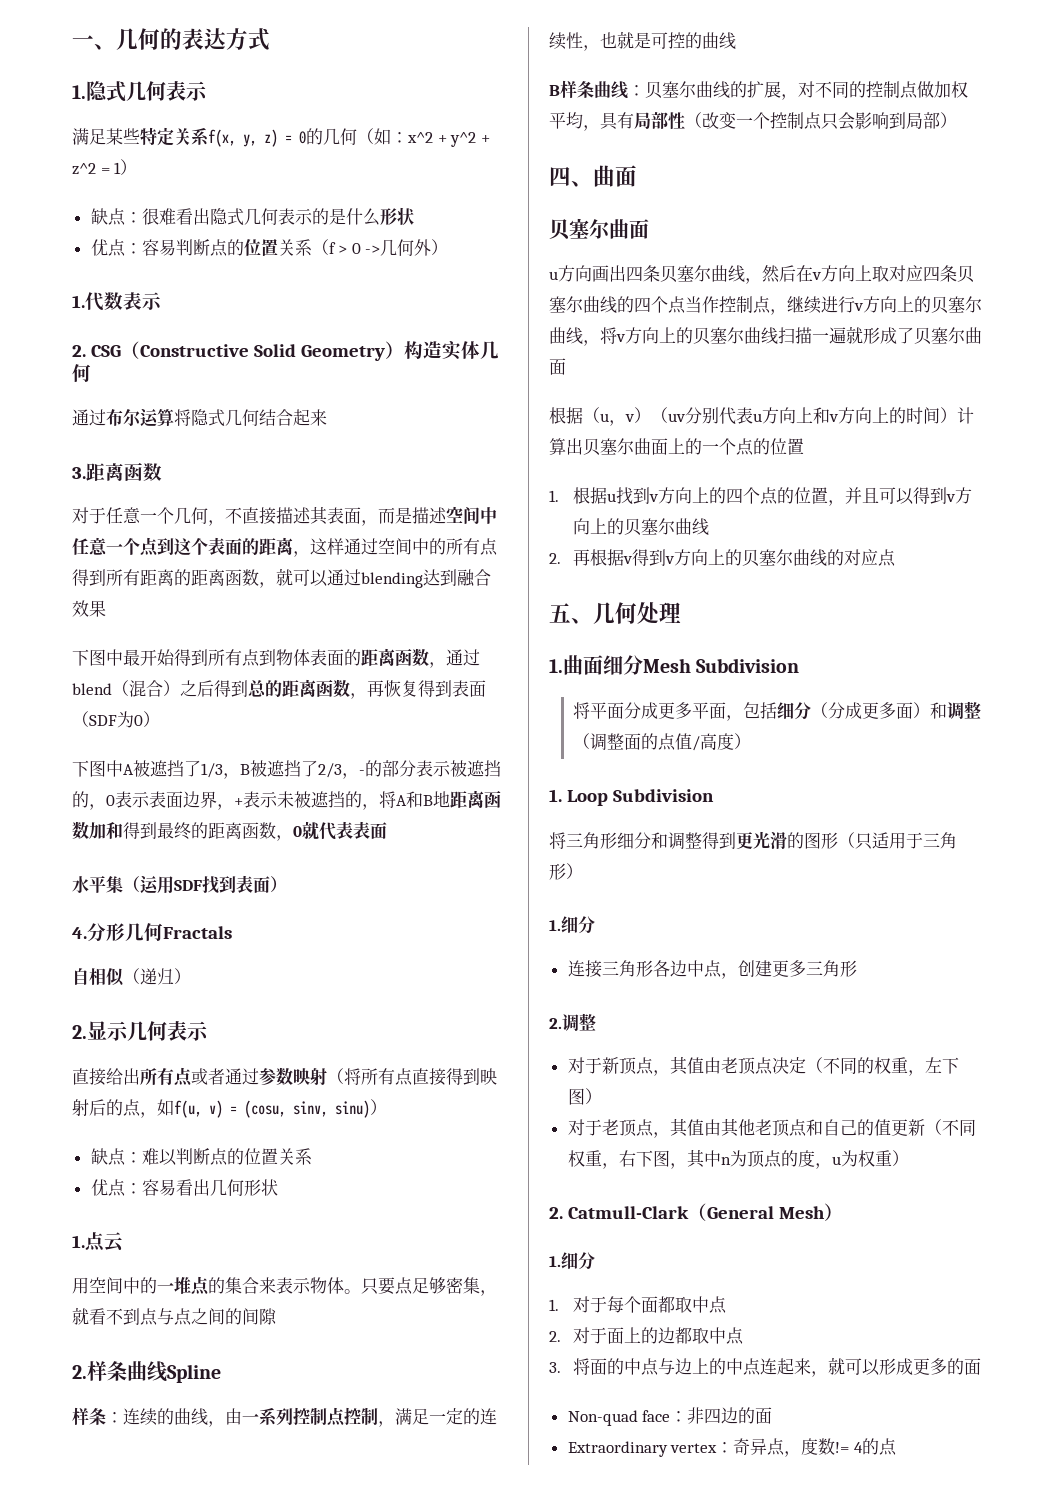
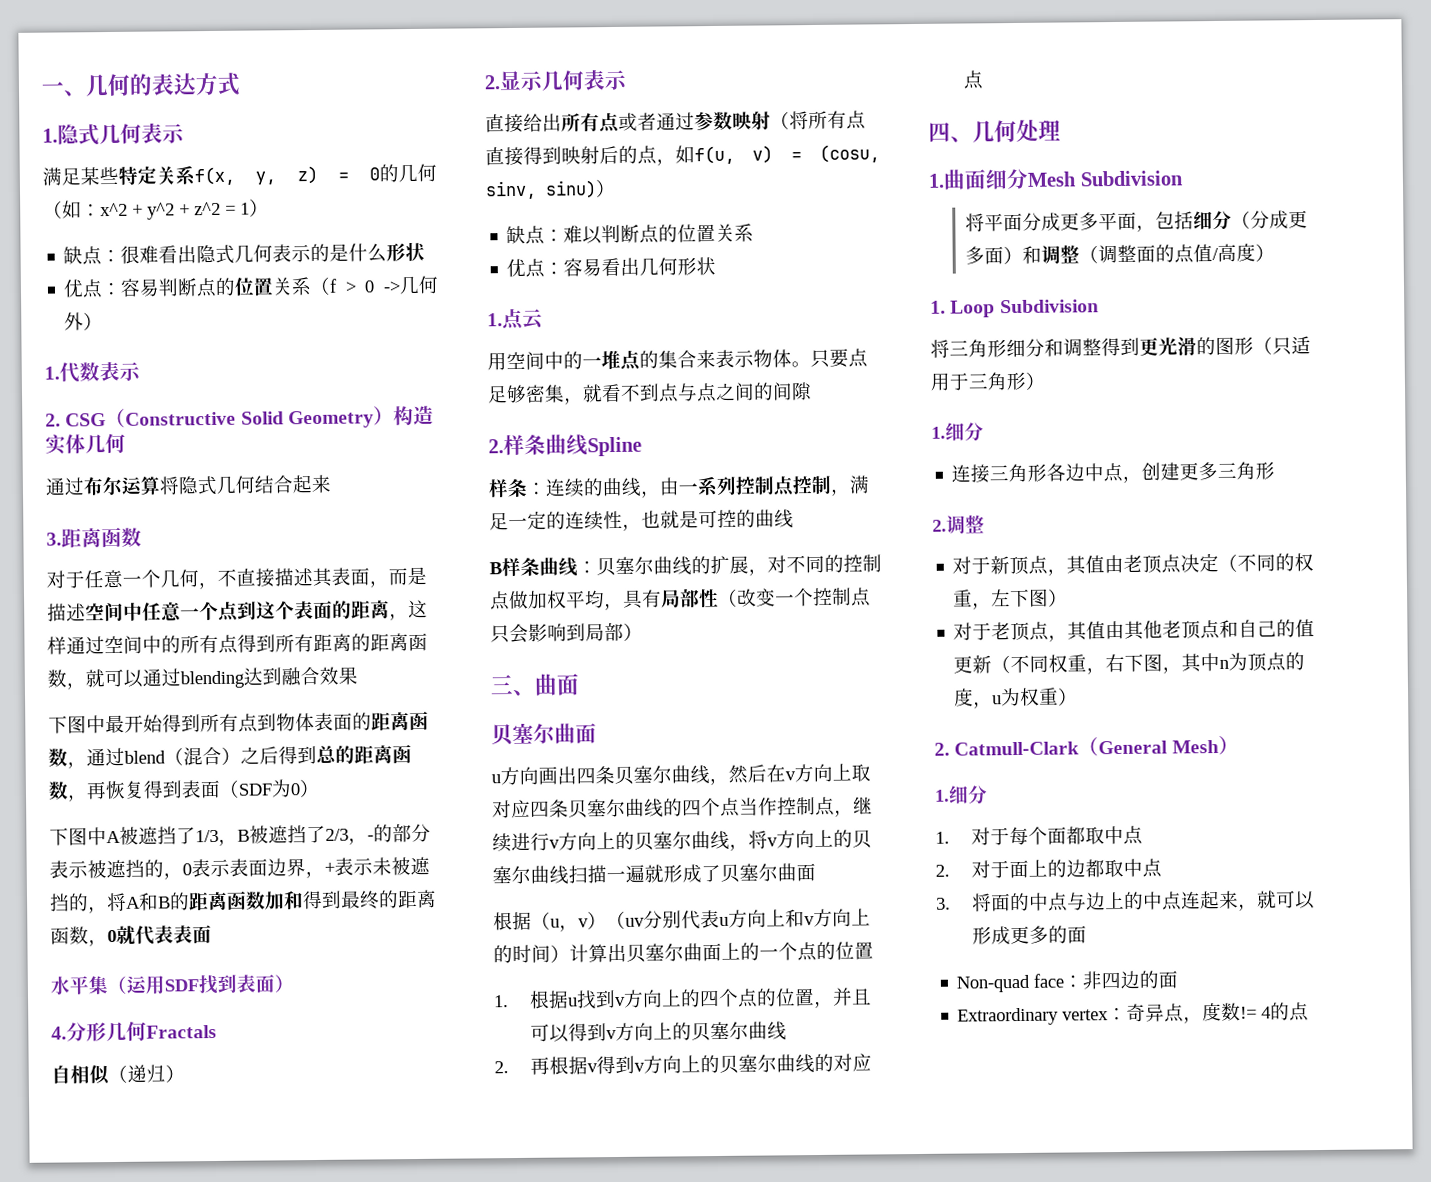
[433,791,450,808] 地 -> [169,892,190,911] 的
[549,166,571,186] 四 -> [490,674,514,695] 三
[549,603,571,623] 五 -> [928,121,951,142] 四

